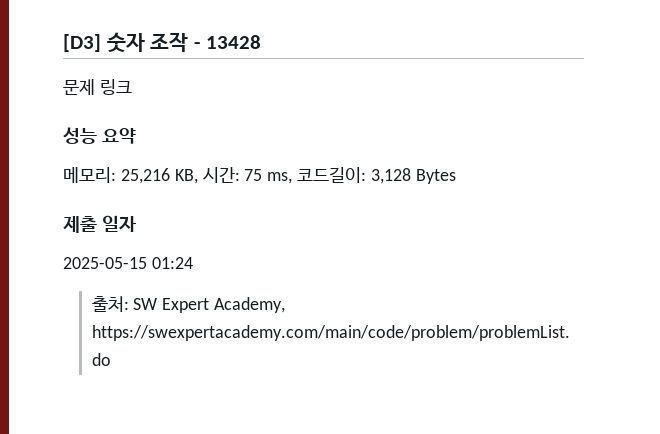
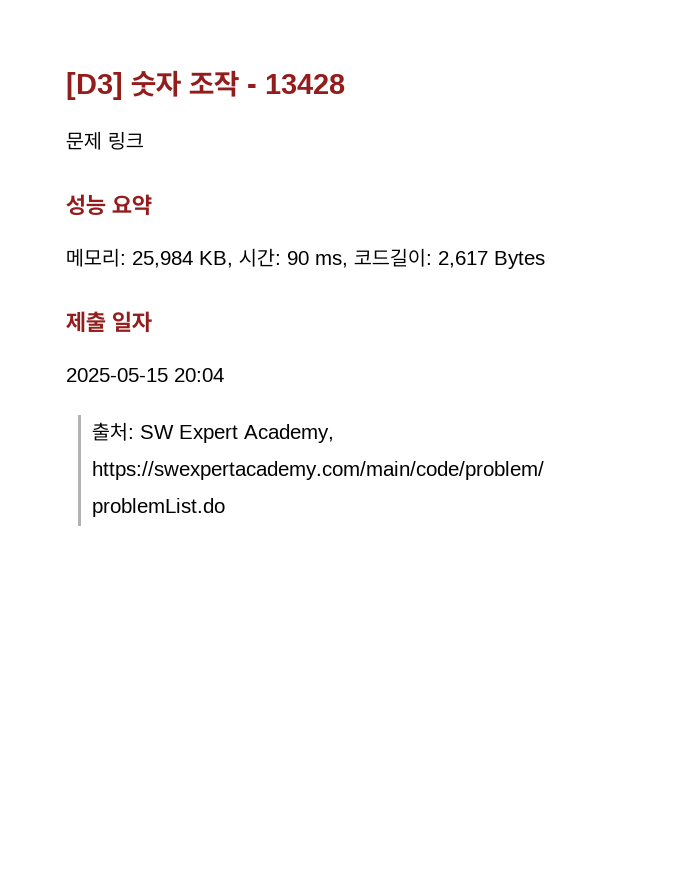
[120,168,170,184] 25,216 -> [132,251,193,268] 25,984
[244,169,263,181] 75 -> [287,251,309,265] 90
[371,168,412,184] 3,128 -> [438,251,488,268] 2,617
[151,257,193,269] 01:24 -> [174,368,224,382] 20:04

